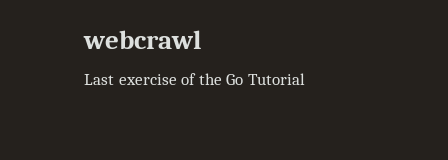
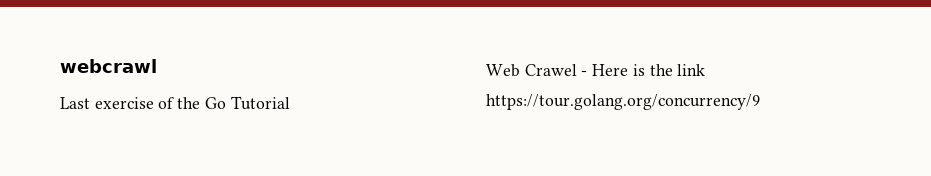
(305, 79) none -> [486,64,706,77] [486,94,760,110] // Web Crawel - Here is the link https://tour.golang.org/concurrency/9

